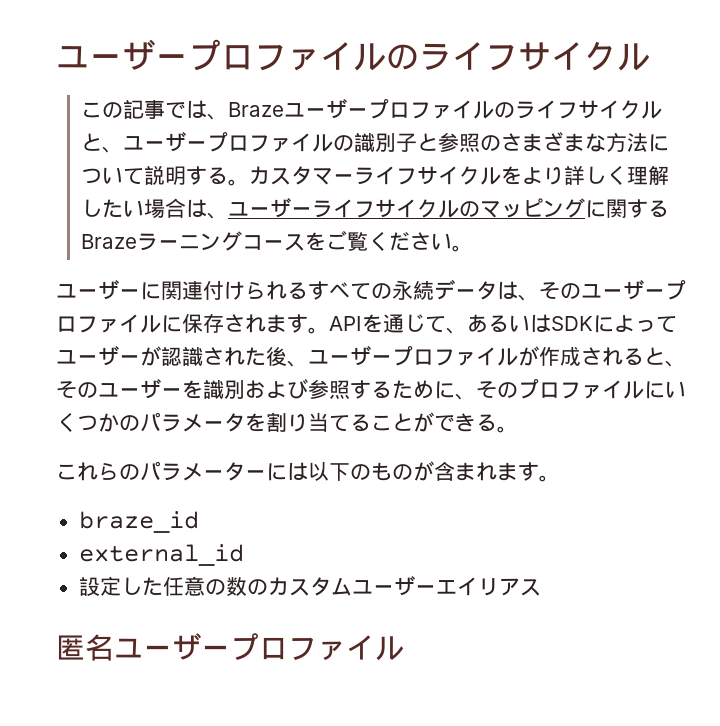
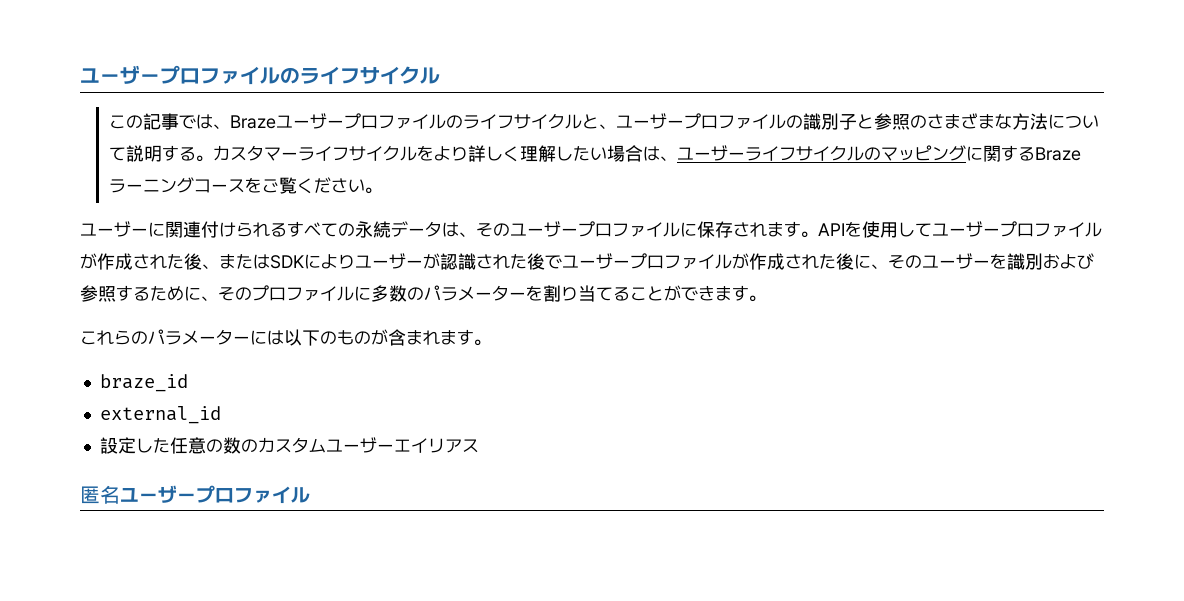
[383,314,677,334] [56,346,665,367] 通じて、あるいはSDKによってユーザーが認識された後、ユーザープロファイルが作成されると -> [862,221,1102,238] [80,253,871,270] 使用してユーザープロファイルが作成された後、またはSDKによりユーザーが認識された後でユーザープロファイルが作成された後に
[665,381,686,398] [56,412,245,432] いくつかのパラメータ -> [371,285,526,302] 多数のパラメーター
[476,414,497,431] る -> [715,285,749,301] ます

